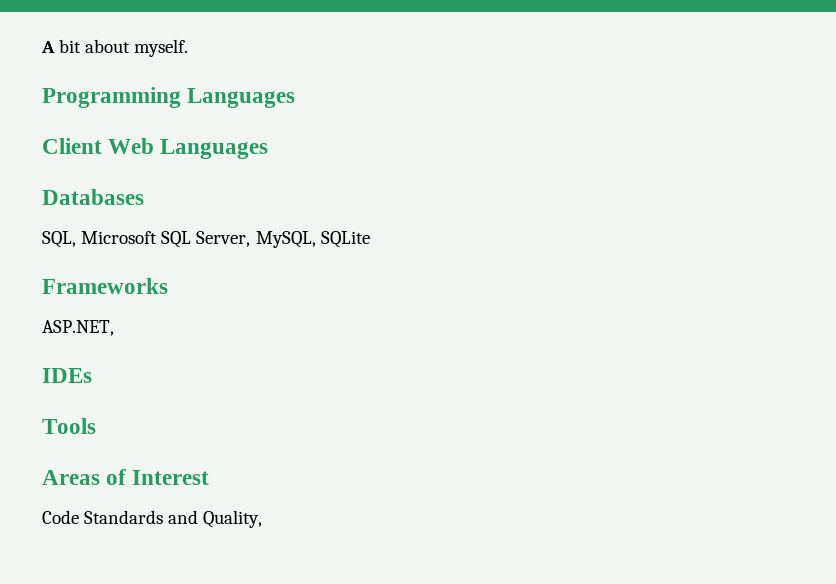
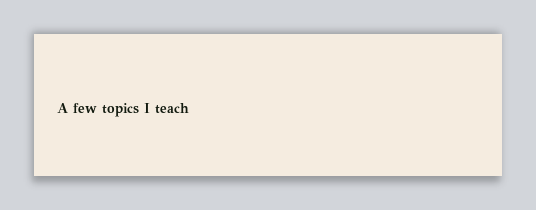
[59,39,189,57] [42,87,296,108] [42,138,269,159] [42,189,144,205] [42,231,370,248] [42,278,168,294] [42,320,114,336] [42,368,92,383] [42,418,96,434] [42,469,210,485] [42,510,263,528] bit about myself. // Programming Languages // Client Web Languages // Databases // SQL, Microsoft SQL Server, MySQL, SQLite // Frameworks // ASP.NET, // IDEs // Tools // Areas of Interest // Code Standards and Quality, -> [73,103,189,117] few topics I teach

